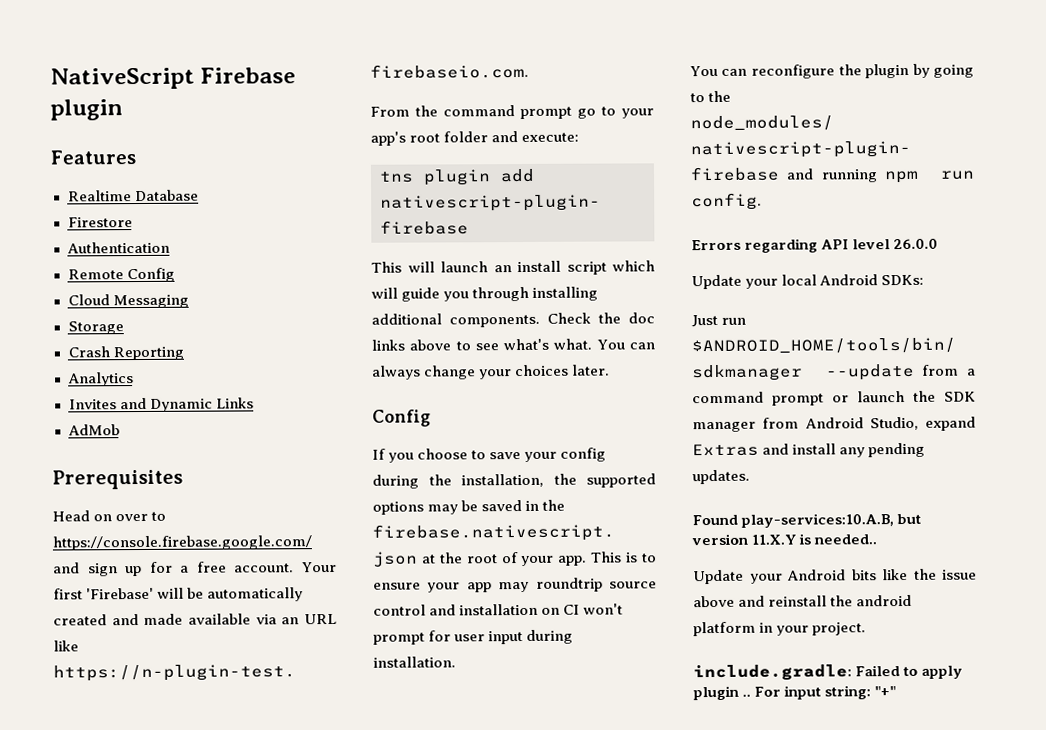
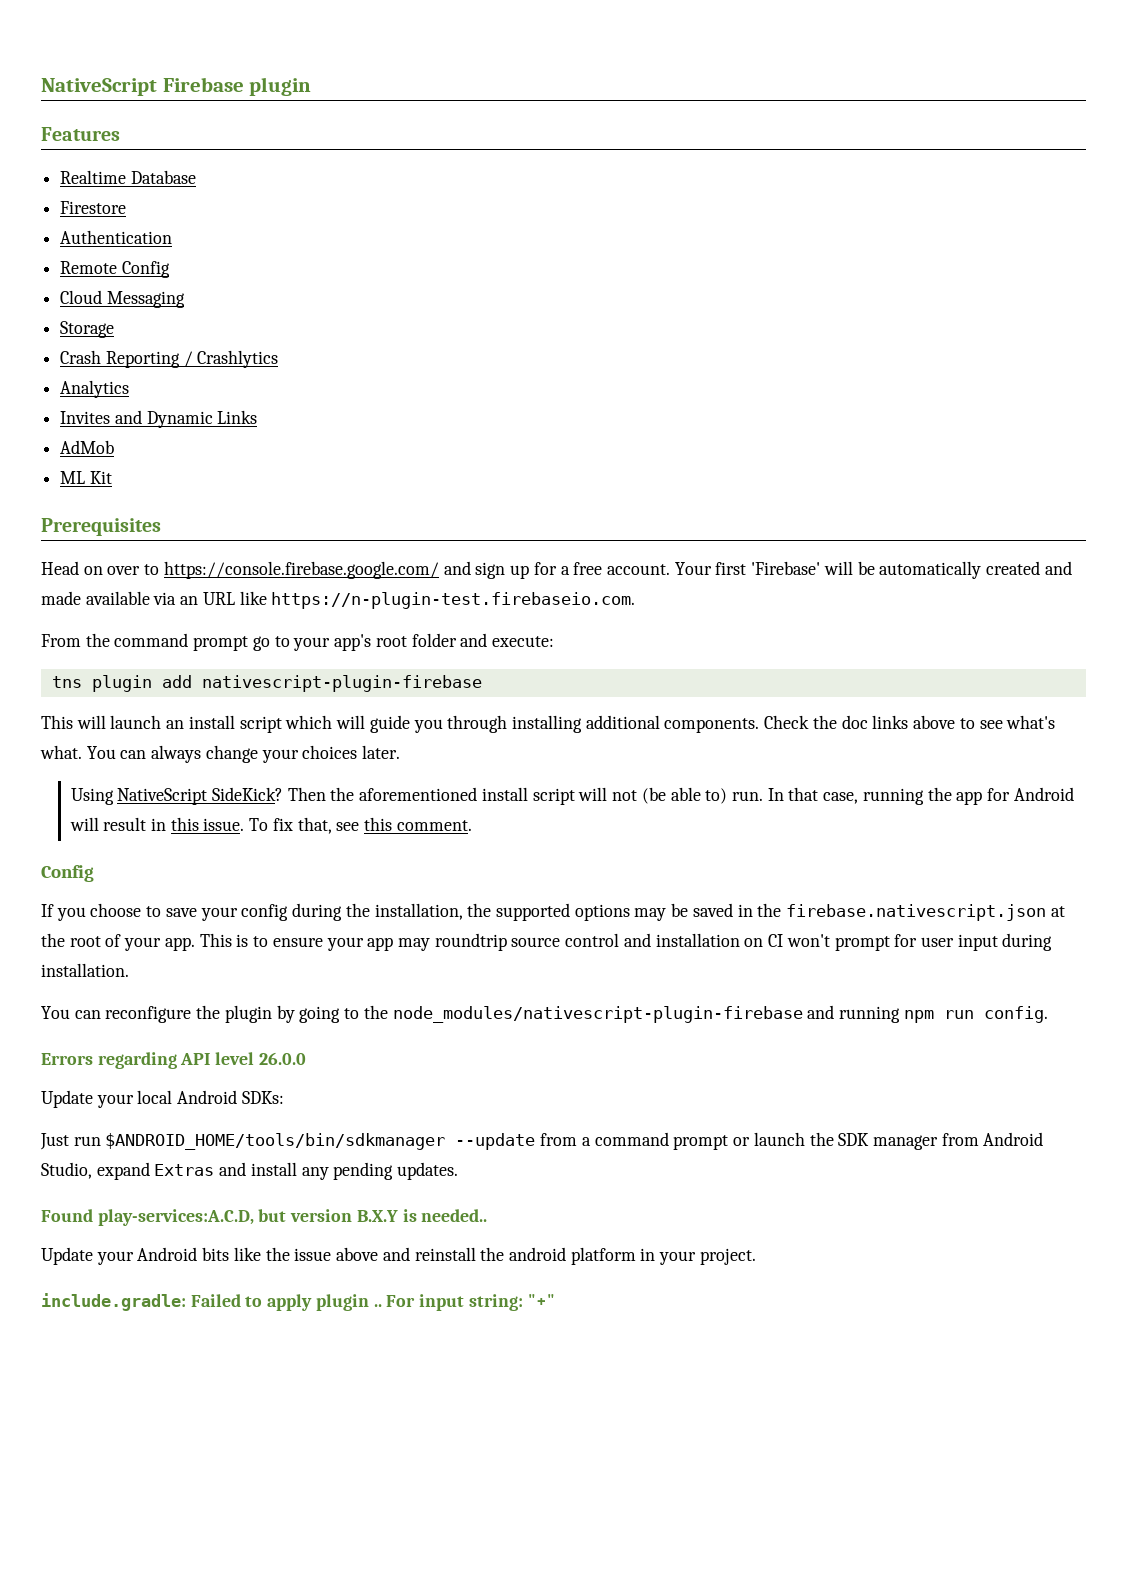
(184, 353) none -> [183,350,279,368] / Crashlytics
(120, 430) none -> [60,471,112,484] // ML Kit
(611, 370) none -> [70,787,1074,805] [69,817,472,834] // Using NativeScript SideKick? Then the aforementioned install script will not (be able to) run. In that case, running the app for Android will result in this issue. To fix that, see this comment.
[741,513,895,528] play-services:10.A.B, -> [97,1209,254,1226] play-services:A.C.D,
[751,534,797,545] 11.X.Y -> [356,1210,398,1222] B.X.Y

